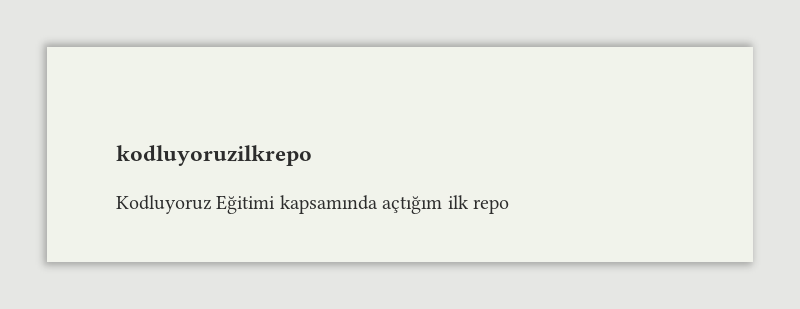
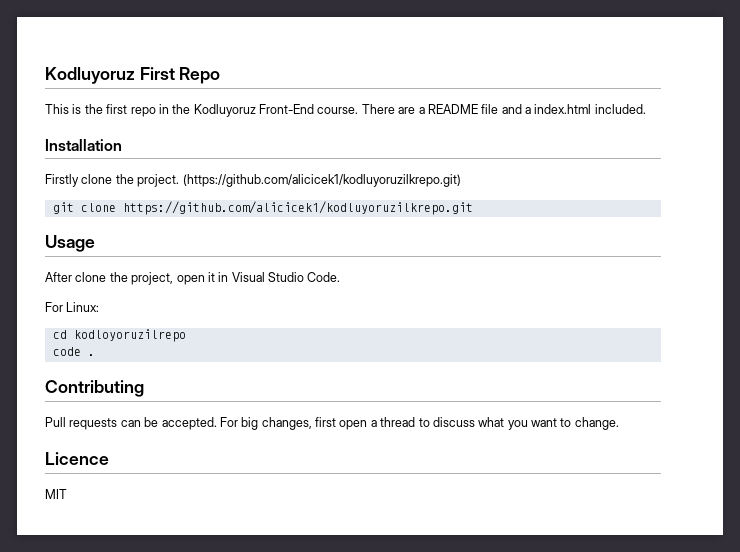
[116,145,312,166] [116,195,509,214] kodluyoruzilkrepo // Kodluyoruz Eğitimi kapsamında açtığım ilk repo -> [45,67,221,84] [45,104,646,117] [45,139,122,151] [45,174,461,187] [52,201,473,215] [45,235,95,252] [45,272,341,285] [45,302,100,312] [52,329,186,342] [52,347,95,356] [45,380,144,397] [45,417,619,430] [45,452,109,465] [45,489,67,499] Kodluyoruz First Repo // This is the first repo in the Kodluyoruz Front-End course. There are a README file and a index.html included. // Installation // Firstly clone the project. (https://github.com/alicicek1/kodluyoruzilkrepo.git) // git clone https://github.com/alicicek1/kodluyoruzilkrepo.git // Usage // After clone the project, open it in Visual Studio Code. // For Linux: // cd kodloyoruzilrepo // code . // Contributing // Pull requests can be accepted. For big changes, first open a thread to discuss what you want to change. // Licence // MIT

